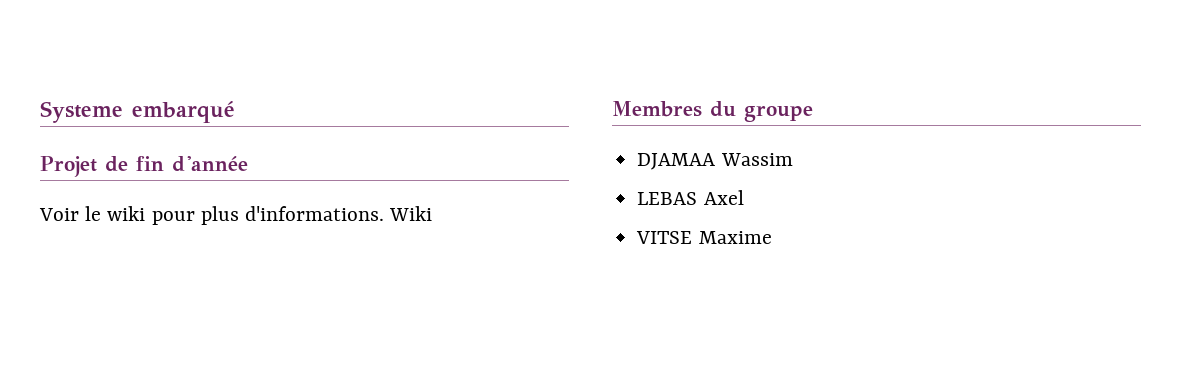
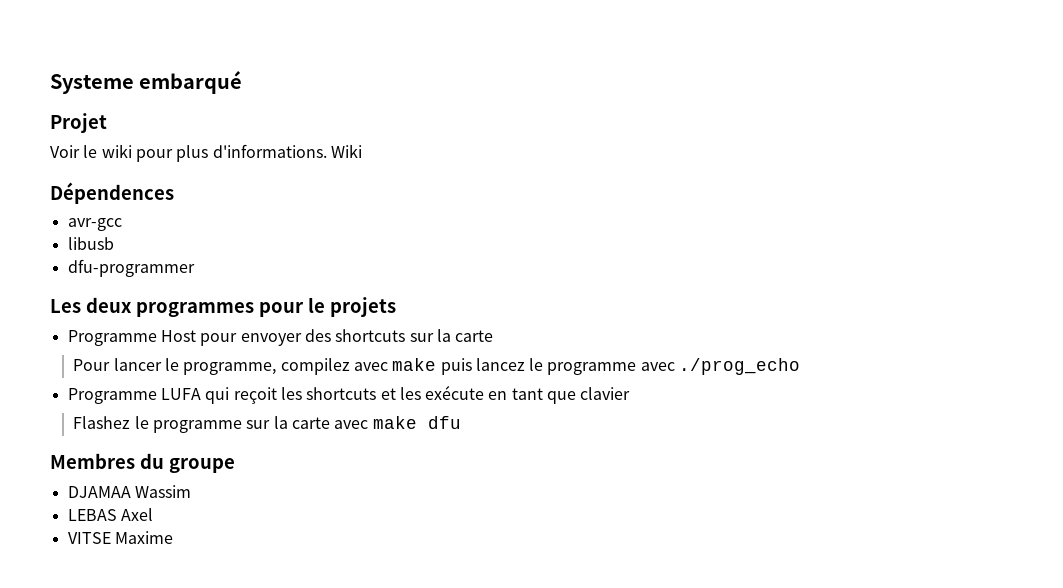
[105,156,248,172] de fin d'année -> (107, 123) none
(433, 213) none -> [50,182,174,204] [67,218,122,231] [67,237,114,250] [67,259,195,277] [50,297,396,317] [67,329,494,346] [73,358,801,375] [67,385,631,404] [73,416,461,433] // Dépendences // avr-gcc // libusb // dfu-programmer // Les deux programmes pour le projets // Programme Host pour envoyer des shortcuts sur la carte // Pour lancer le programme, compilez avec make puis lancez le programme avec ./prog_echo // Programme LUFA qui reçoit les shortcuts et les exécute en tant que clavier // Flashez le programme sur la carte avec make dfu

